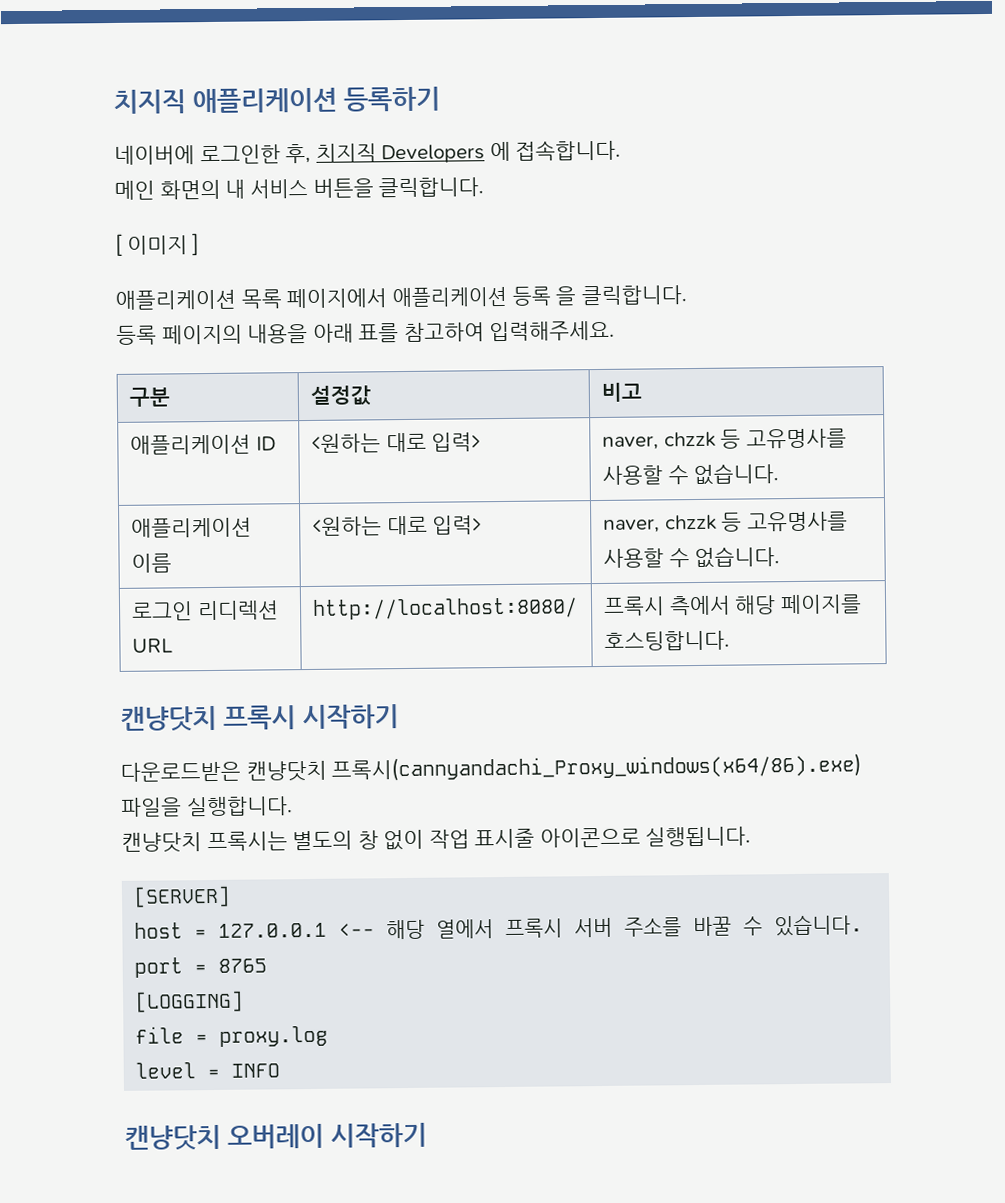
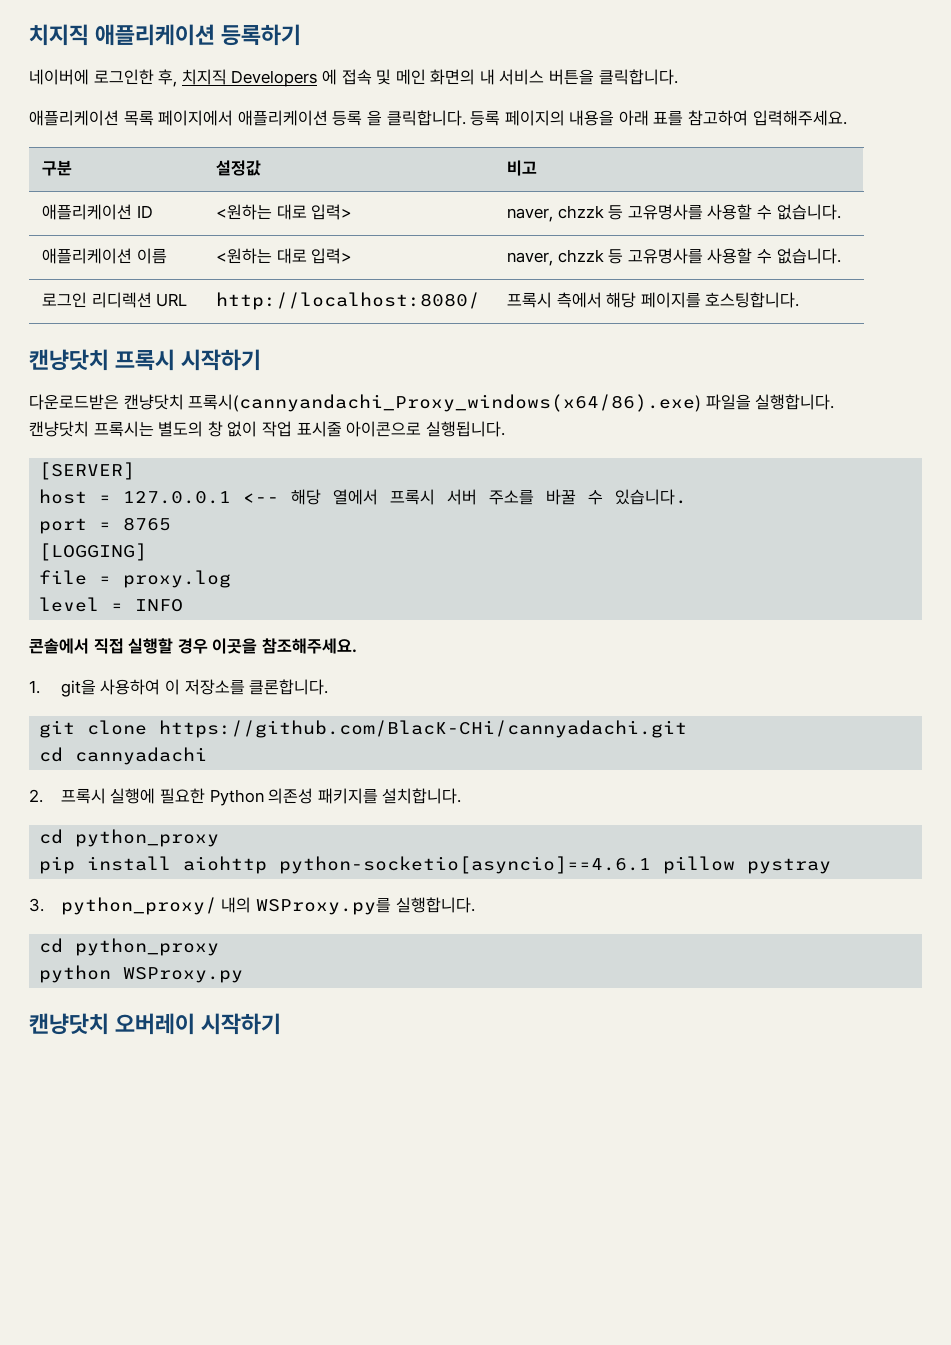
[515,139,622,161] 접속합니다. // -> [341,69,392,85] 접속 및
[115,233,200,256] // [ 이미지 ] -> (678, 77) none
(687, 295) // -> (466, 118) none
(281, 1070) none -> [29,638,357,654] [29,679,329,697] [39,720,688,738] [39,747,208,765] [29,788,462,806] [39,829,220,847] [39,856,832,874] [29,897,475,915] [39,938,220,956] [39,965,244,983] // 콘솔에서 직접 실행할 경우 이곳을 참조해주세요. // 1. git을 사용하여 이 저장소를 클론합니다. // git clone https://github.com/BlacK-CHi/cannyadachi.git // cd cannyadachi // 2. 프록시 실행에 필요한 Python 의존성 패키지를 설치합니다. // cd python_proxy // pip install aiohttp python-socketio[asyncio]==4.6.1 pillow pystray // 3. python_proxy/ 내의 WSProxy.py를 실행합니다. // cd python_proxy // python WSProxy.py

